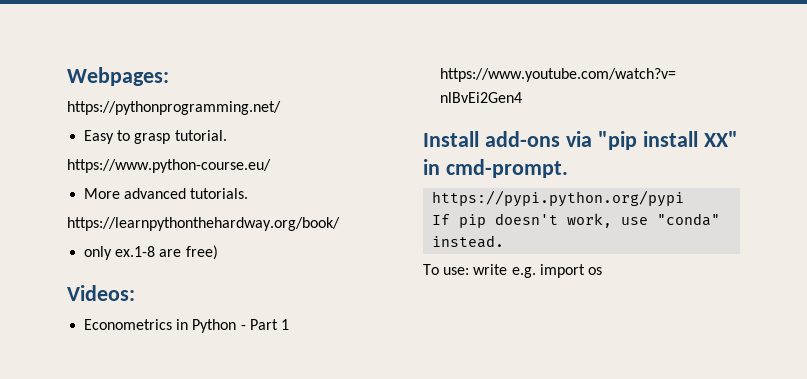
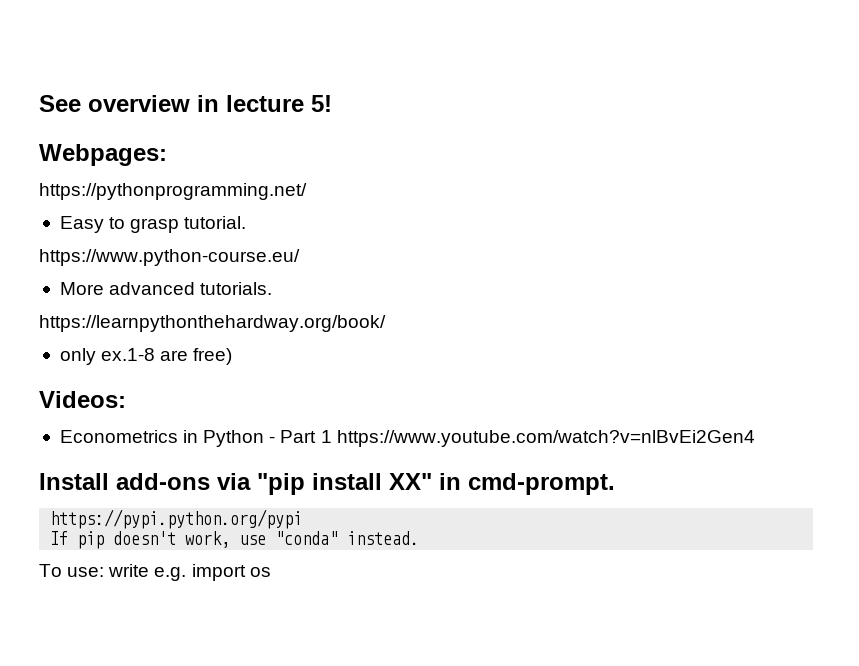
(67, 76) none -> [39,95,332,112] See overview in lecture 5! //

